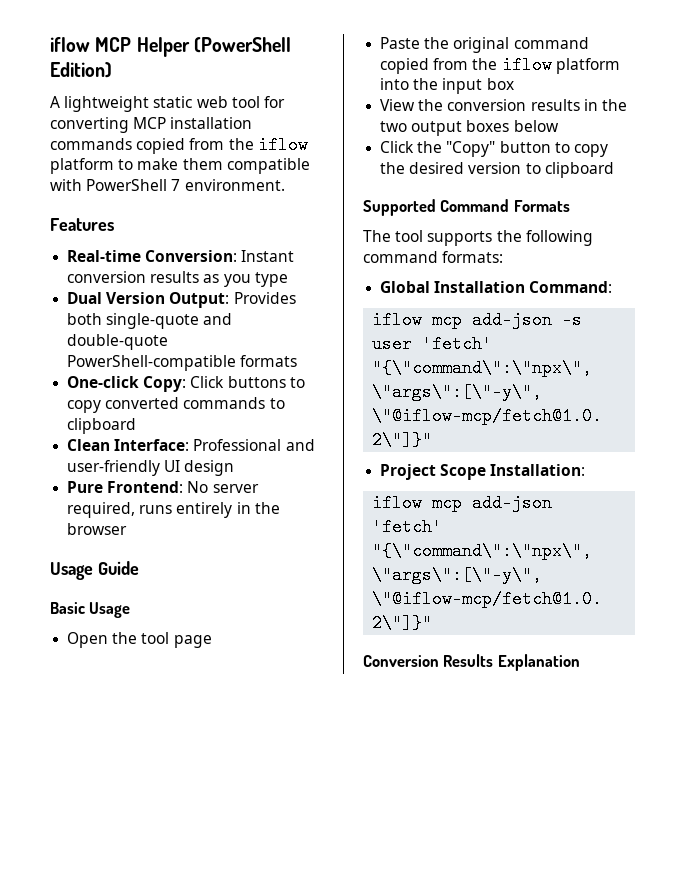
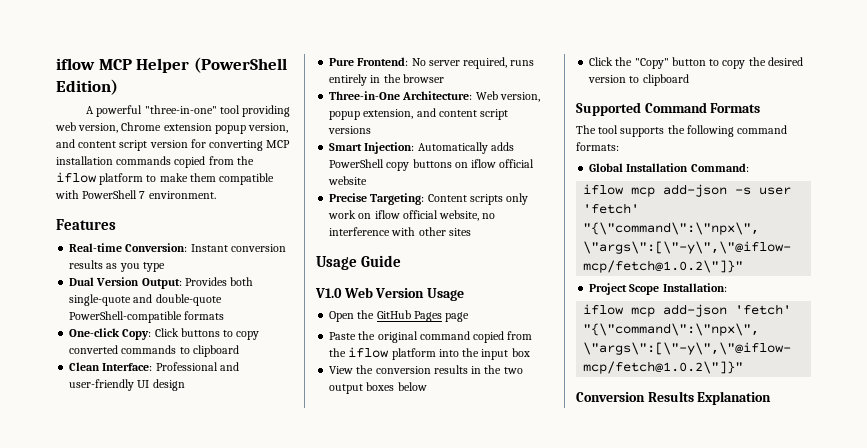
[64,96,260,112] lightweight static web tool -> [96,105,291,117] [55,122,289,134] [56,139,188,151] powerful "three-in-one" tool providing web version, Chrome extension popup version, and content script version
(128, 529) none -> [329,91,540,102] [329,108,509,120] [328,126,372,134] [329,142,514,154] [329,159,535,171] [328,176,368,185] [329,193,529,205] [328,210,496,221] [329,227,471,236] // Three-in-One Architecture: Web version, popup extension, and content script versions // Smart Injection: Automatically adds PowerShell copy buttons on iflow official website // Precise Targeting: Content scripts only work on iflow official website, no interference with other sites
[50,602,85,614] Basic -> [315,287,425,298] V1.0 Web Version
[141,632,170,644] tool -> [376,310,442,322] GitHub Pages

